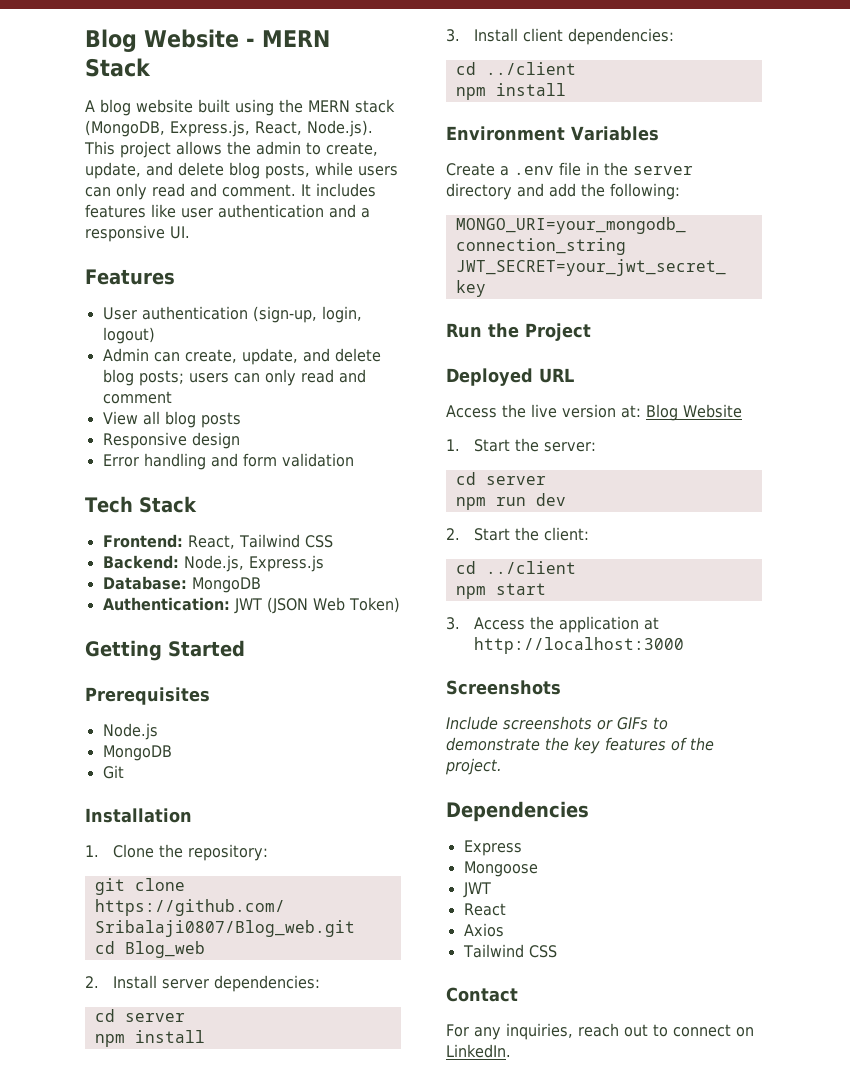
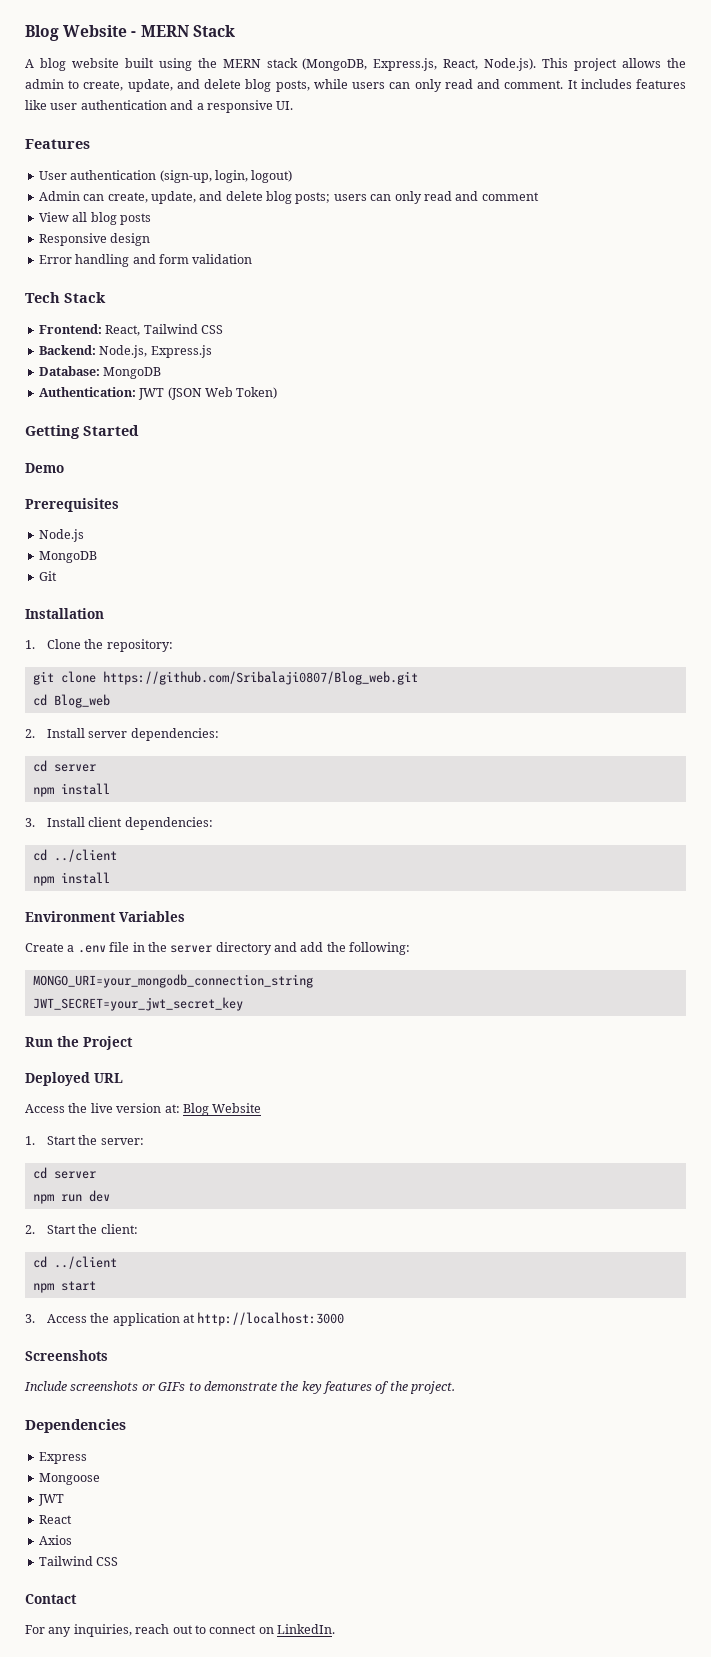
(245, 648) none -> [25,463,64,473] // Demo

